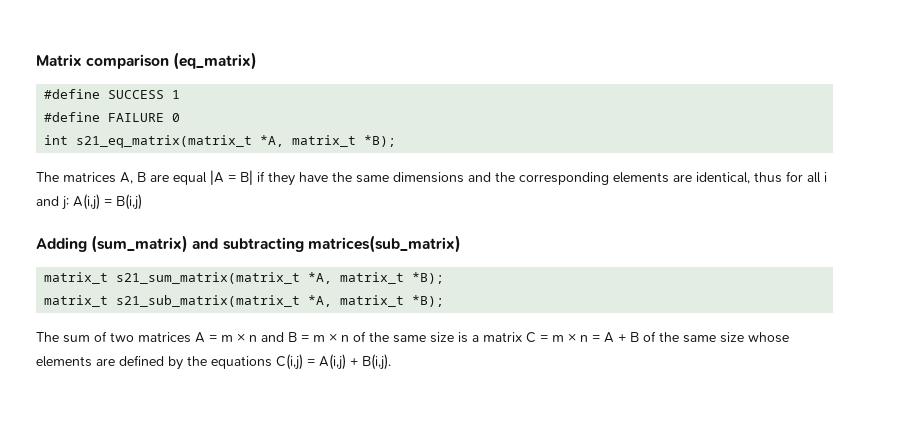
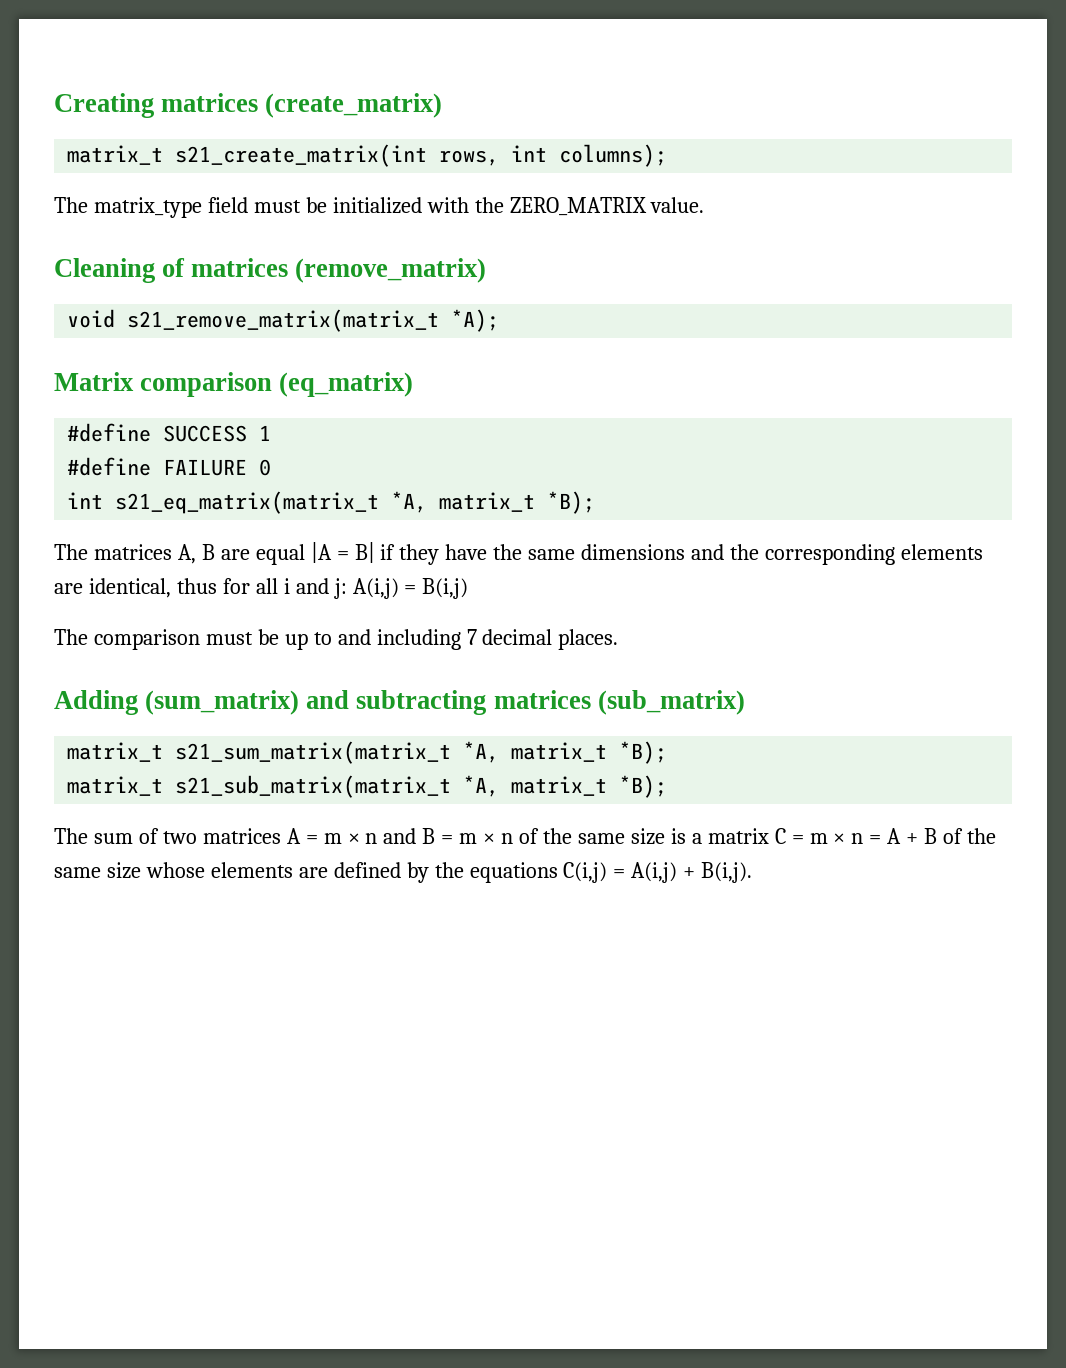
(36, 60) none -> [54,93,443,118] [67,144,668,167] [54,197,705,218] [54,258,487,283] [67,309,500,332] Creating matrices (create_matrix) // matrix_t s21_create_matrix(int rows, int columns); // The matrix_type field must be initialized with the ZERO_MATRIX value. // Cleaning of matrices (remove_matrix) // void s21_remove_matrix(matrix_t *A); //
(142, 202) none -> [54,629,619,650] // The comparison must be up to and including 7 decimal places.
[307,235,461,253] matrices(sub_matrix) -> [493,690,745,715] matrices (sub_matrix)

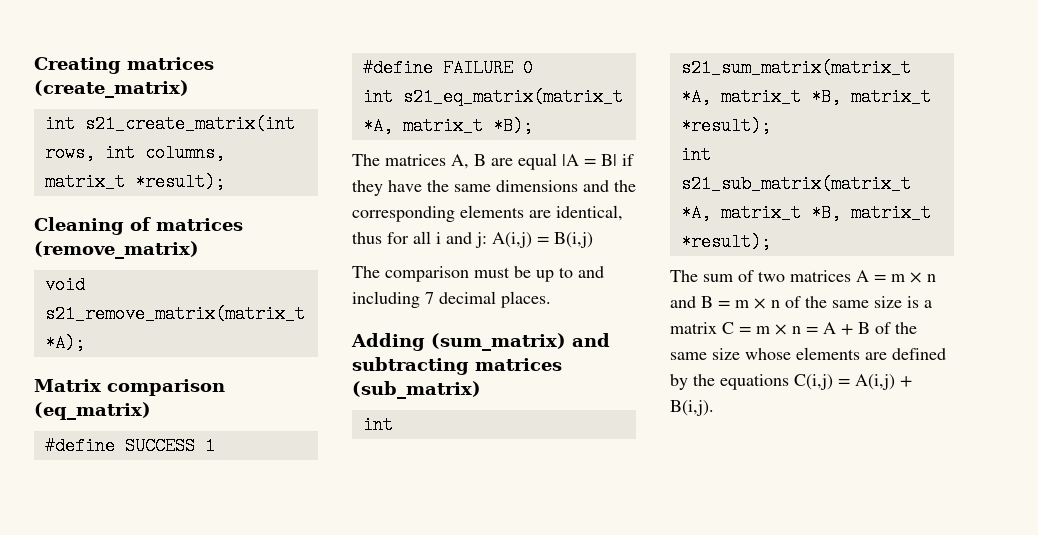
[67,145,164,165] matrix_t -> [44,115,75,133] int
[559,144,668,167] [54,197,705,218] columns); // The matrix_type field must be initialized with the ZERO_MATRIX value. -> [144,144,225,162] [44,173,225,191] columns, matrix_t *result);
[67,742,164,762] matrix_t -> [362,416,393,434] int
[619,741,668,764] [67,775,668,798] *B); // matrix_t s21_sub_matrix(matrix_t *A, matrix_t *B); -> [810,88,931,106] [680,117,771,135] [680,146,711,164] [680,175,911,193] [680,204,931,222] [680,233,771,251] *B, matrix_t *result); // int s21_sub_matrix(matrix_t *A, matrix_t *B, matrix_t *result);

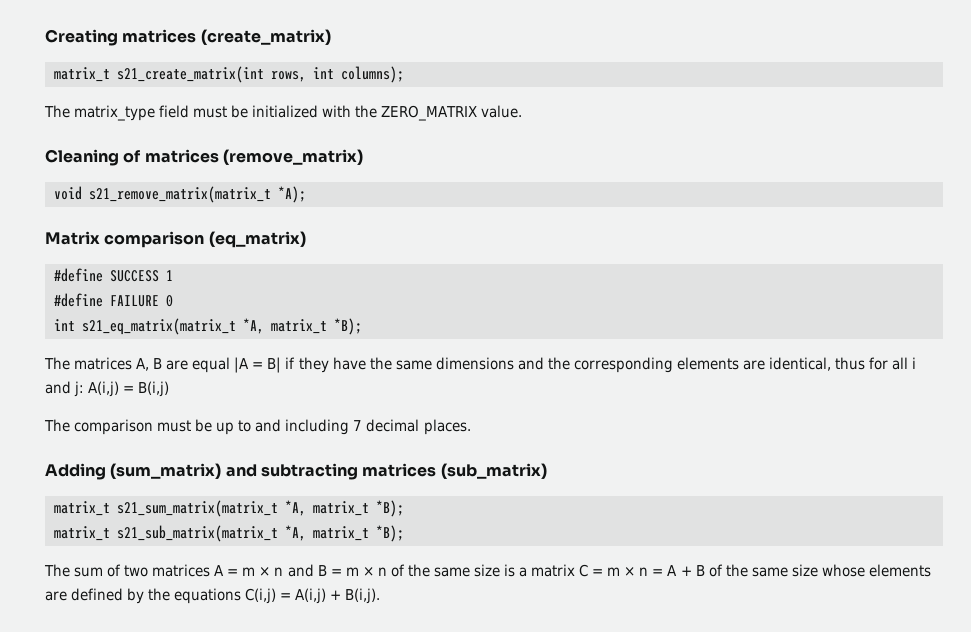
[44,115,75,133] int -> [54,67,110,82] matrix_t
[144,144,225,162] [44,173,225,191] columns, matrix_t *result); -> [341,66,404,83] [44,105,523,121] columns); // The matrix_type field must be initialized with the ZERO_MATRIX value.
[362,416,393,434] int -> [54,501,110,516] matrix_t
[810,88,931,106] [680,117,771,135] [680,146,711,164] [680,175,911,193] [680,204,931,222] [680,233,771,251] *B, matrix_t *result); // int s21_sub_matrix(matrix_t *A, matrix_t *B, matrix_t *result); -> [376,500,404,517] [54,525,404,542] *B); // matrix_t s21_sub_matrix(matrix_t *A, matrix_t *B);

